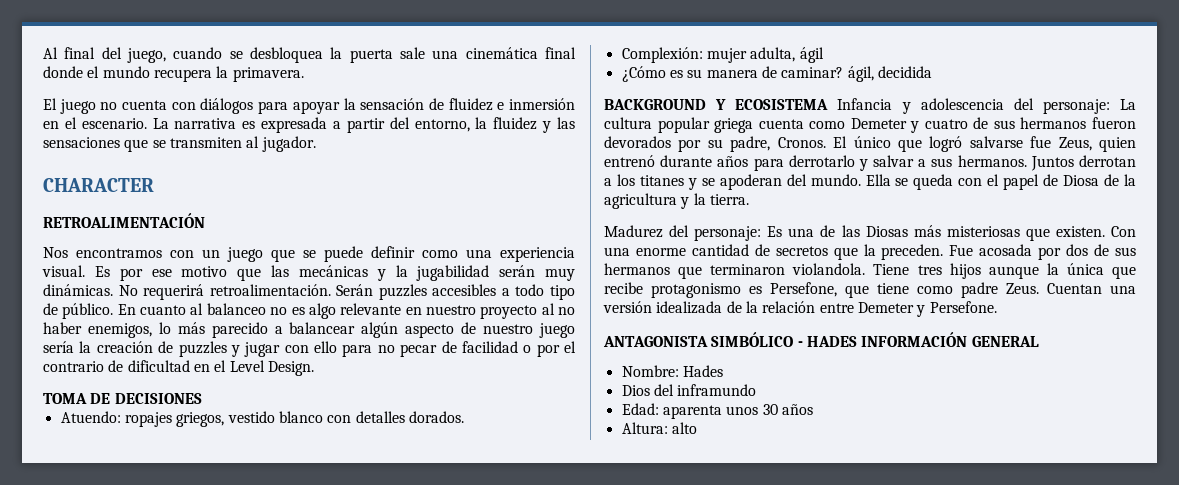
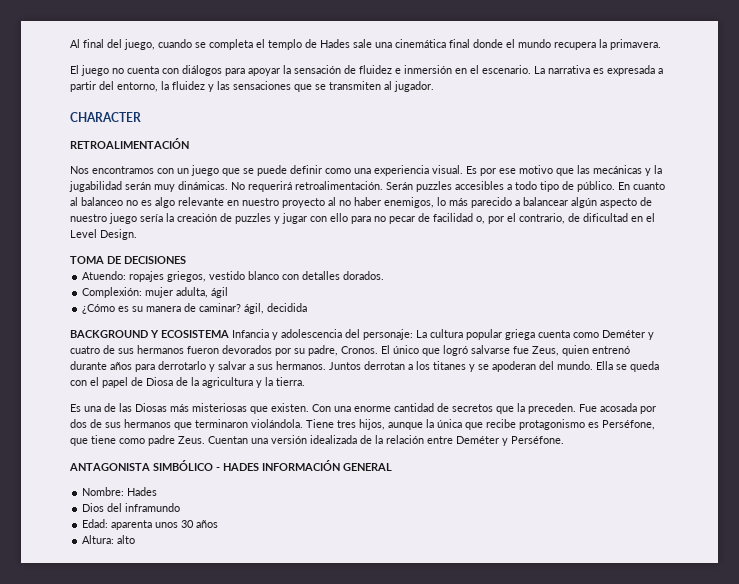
[250,47,393,63] desbloquea la puerta -> [209,39,350,50] completa el templo de Hades
[523,345,532,353] o -> [476,216,485,224] o,
[43,361,104,372] contrario -> [519,213,565,224] contrario,
[850,118,907,129] Demeter -> [602,330,645,338] Deméter
[604,225,762,241] Madurez del personaje: -> (305, 381) none
[792,263,866,275] violandola. -> [251,419,303,428] violándola.
[949,263,981,279] hijos -> [359,419,385,430] hijos,
[770,282,837,297] Persefone, -> [602,420,655,430] Perséfone,
[857,301,997,317] Demeter y Persefone. -> [456,436,564,446] Deméter y Perséfone.

